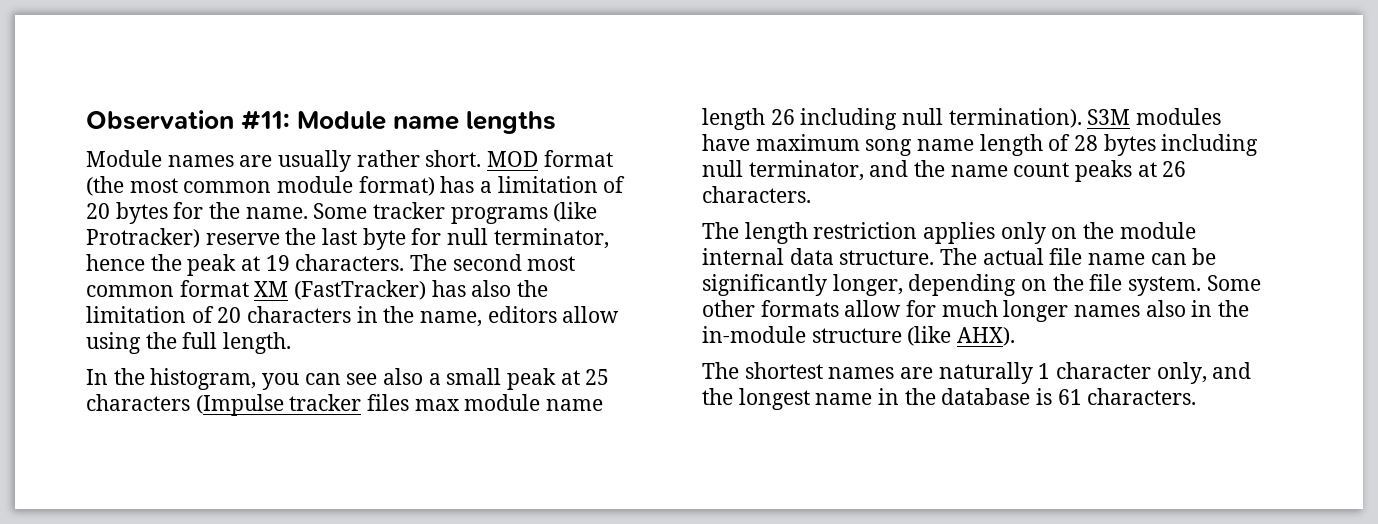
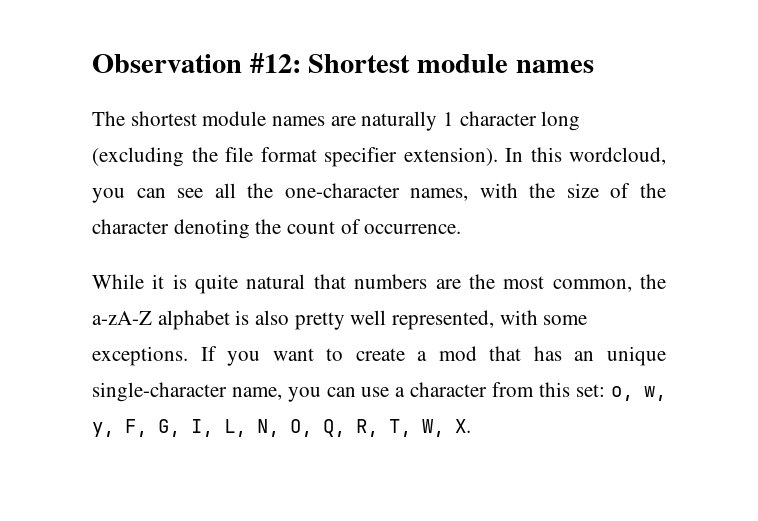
[241,110,557,134] [86,150,613,172] [86,176,626,196] [86,202,598,224] [86,228,609,250] [86,254,576,276] [86,280,549,300] [86,306,620,327] [86,332,292,354] [86,368,610,390] [86,394,604,416] [702,108,1222,130] [702,134,1259,156] [702,160,1187,182] [702,186,811,203] [702,222,1196,244] [702,248,1217,265] [702,274,1261,296] [702,300,1250,322] [702,326,1016,346] #11: Module name lengths // Module names are usually rather short. MOD format (the most common module format) has a limitation of 20 bytes for the name. Some tracker programs (like Protracker) reserve the last byte for null terminator, hence the peak at 19 characters. The second most common format XM (FastTracker) has also the limitation of 20 characters in the name, editors allow using the full length. // In the histogram, you can see also a small peak at 25 characters (Impulse tracker files max module name length 26 including null termination). S3M modules have maximum song name length of 28 bytes including null terminator, and the name count peaks at 26 characters. // The length restriction applies only on the module internal data structure. The actual file name can be significantly longer, depending on the file system. Some other formats allow for much longer names also in the in-module structure (like AHX). -> [249,53,594,73] #12: Shortest module names
(823, 370) none -> [202,111,267,126] module
[1156,362,1252,384] [702,388,1197,410] only, and the longest name in the database is 61 characters. -> [541,111,581,131] [92,147,666,167] [92,183,666,203] [92,219,462,239] [92,274,667,294] [92,310,588,330] [92,346,666,366] [92,382,667,402] [92,419,471,437] long (excluding the file format specifier extension). In this wordcloud, you can see all the one-character names, with the size of the character denoting the count of occurrence. // While it is quite natural that numbers are the most common, the a-zA-Z alphabet is also pretty well represented, with some exceptions. If you want to create a mod that has an unique single-character name, you can use a character from this set: o, w, y, F, G, I, L, N, O, Q, R, T, W, X.

